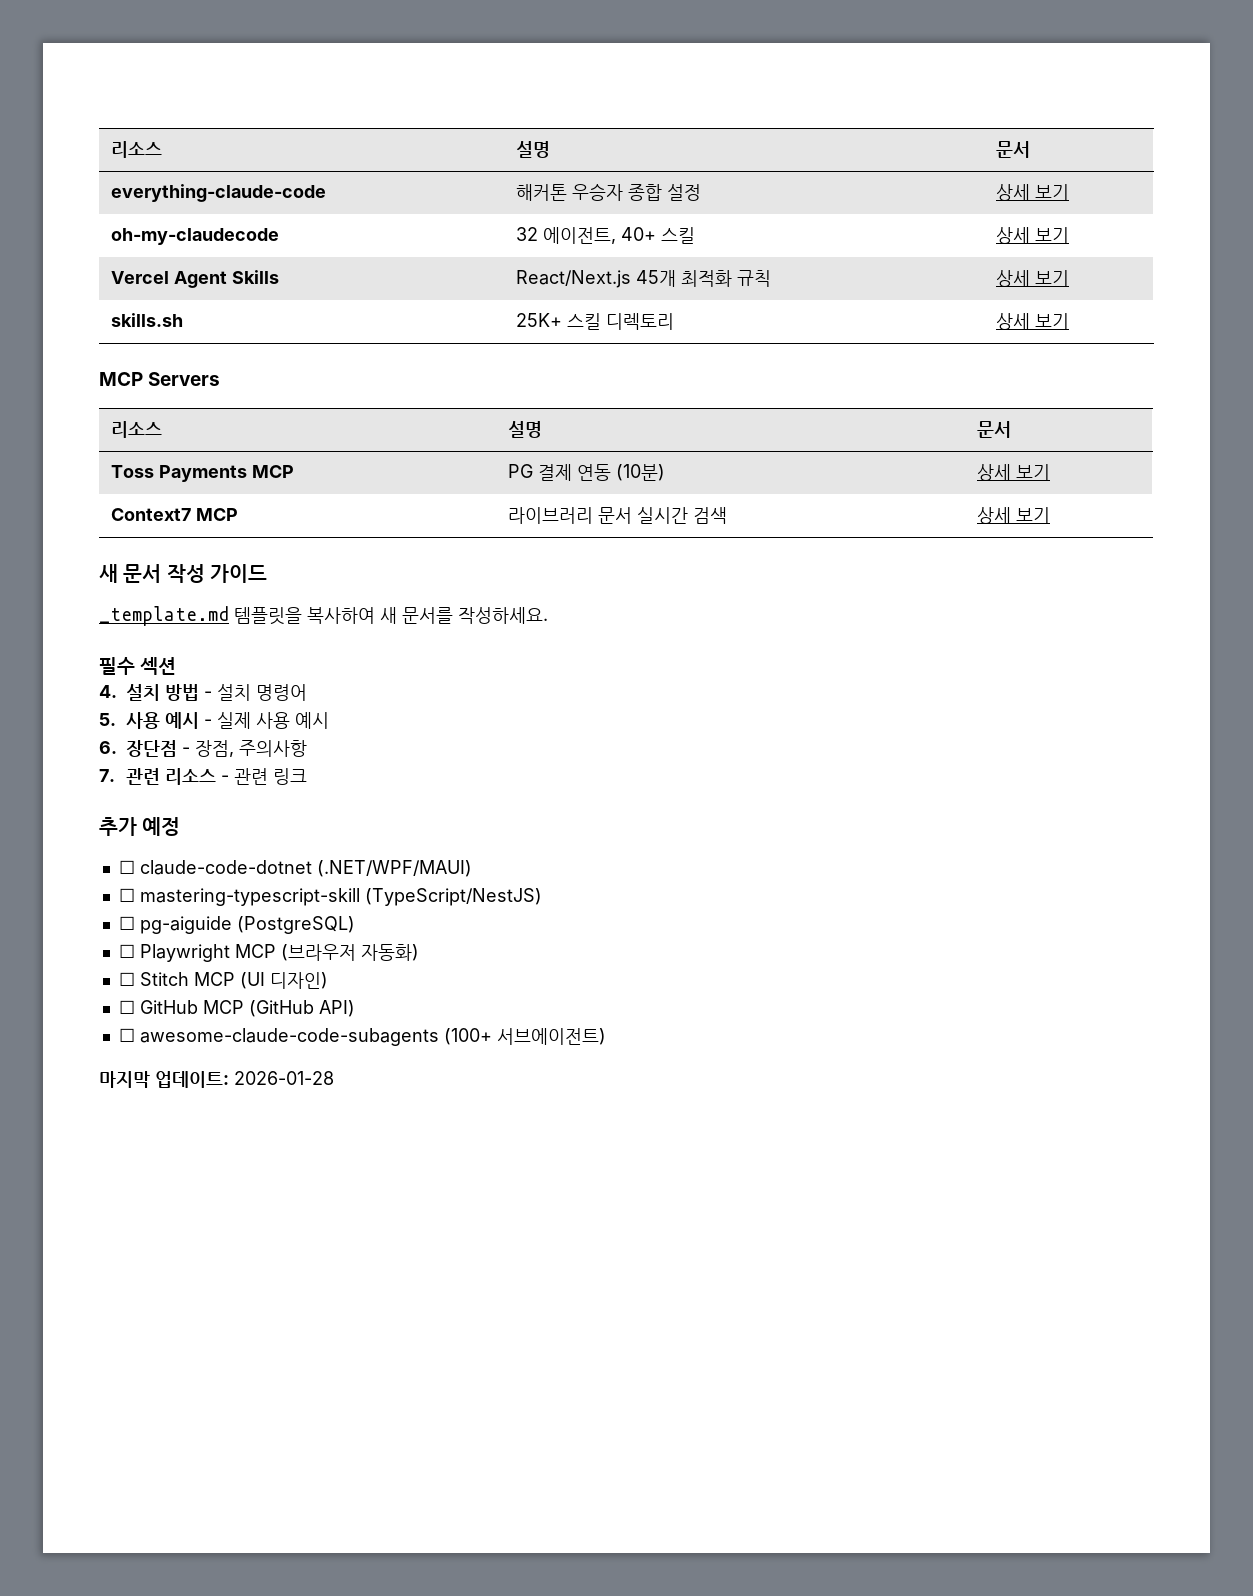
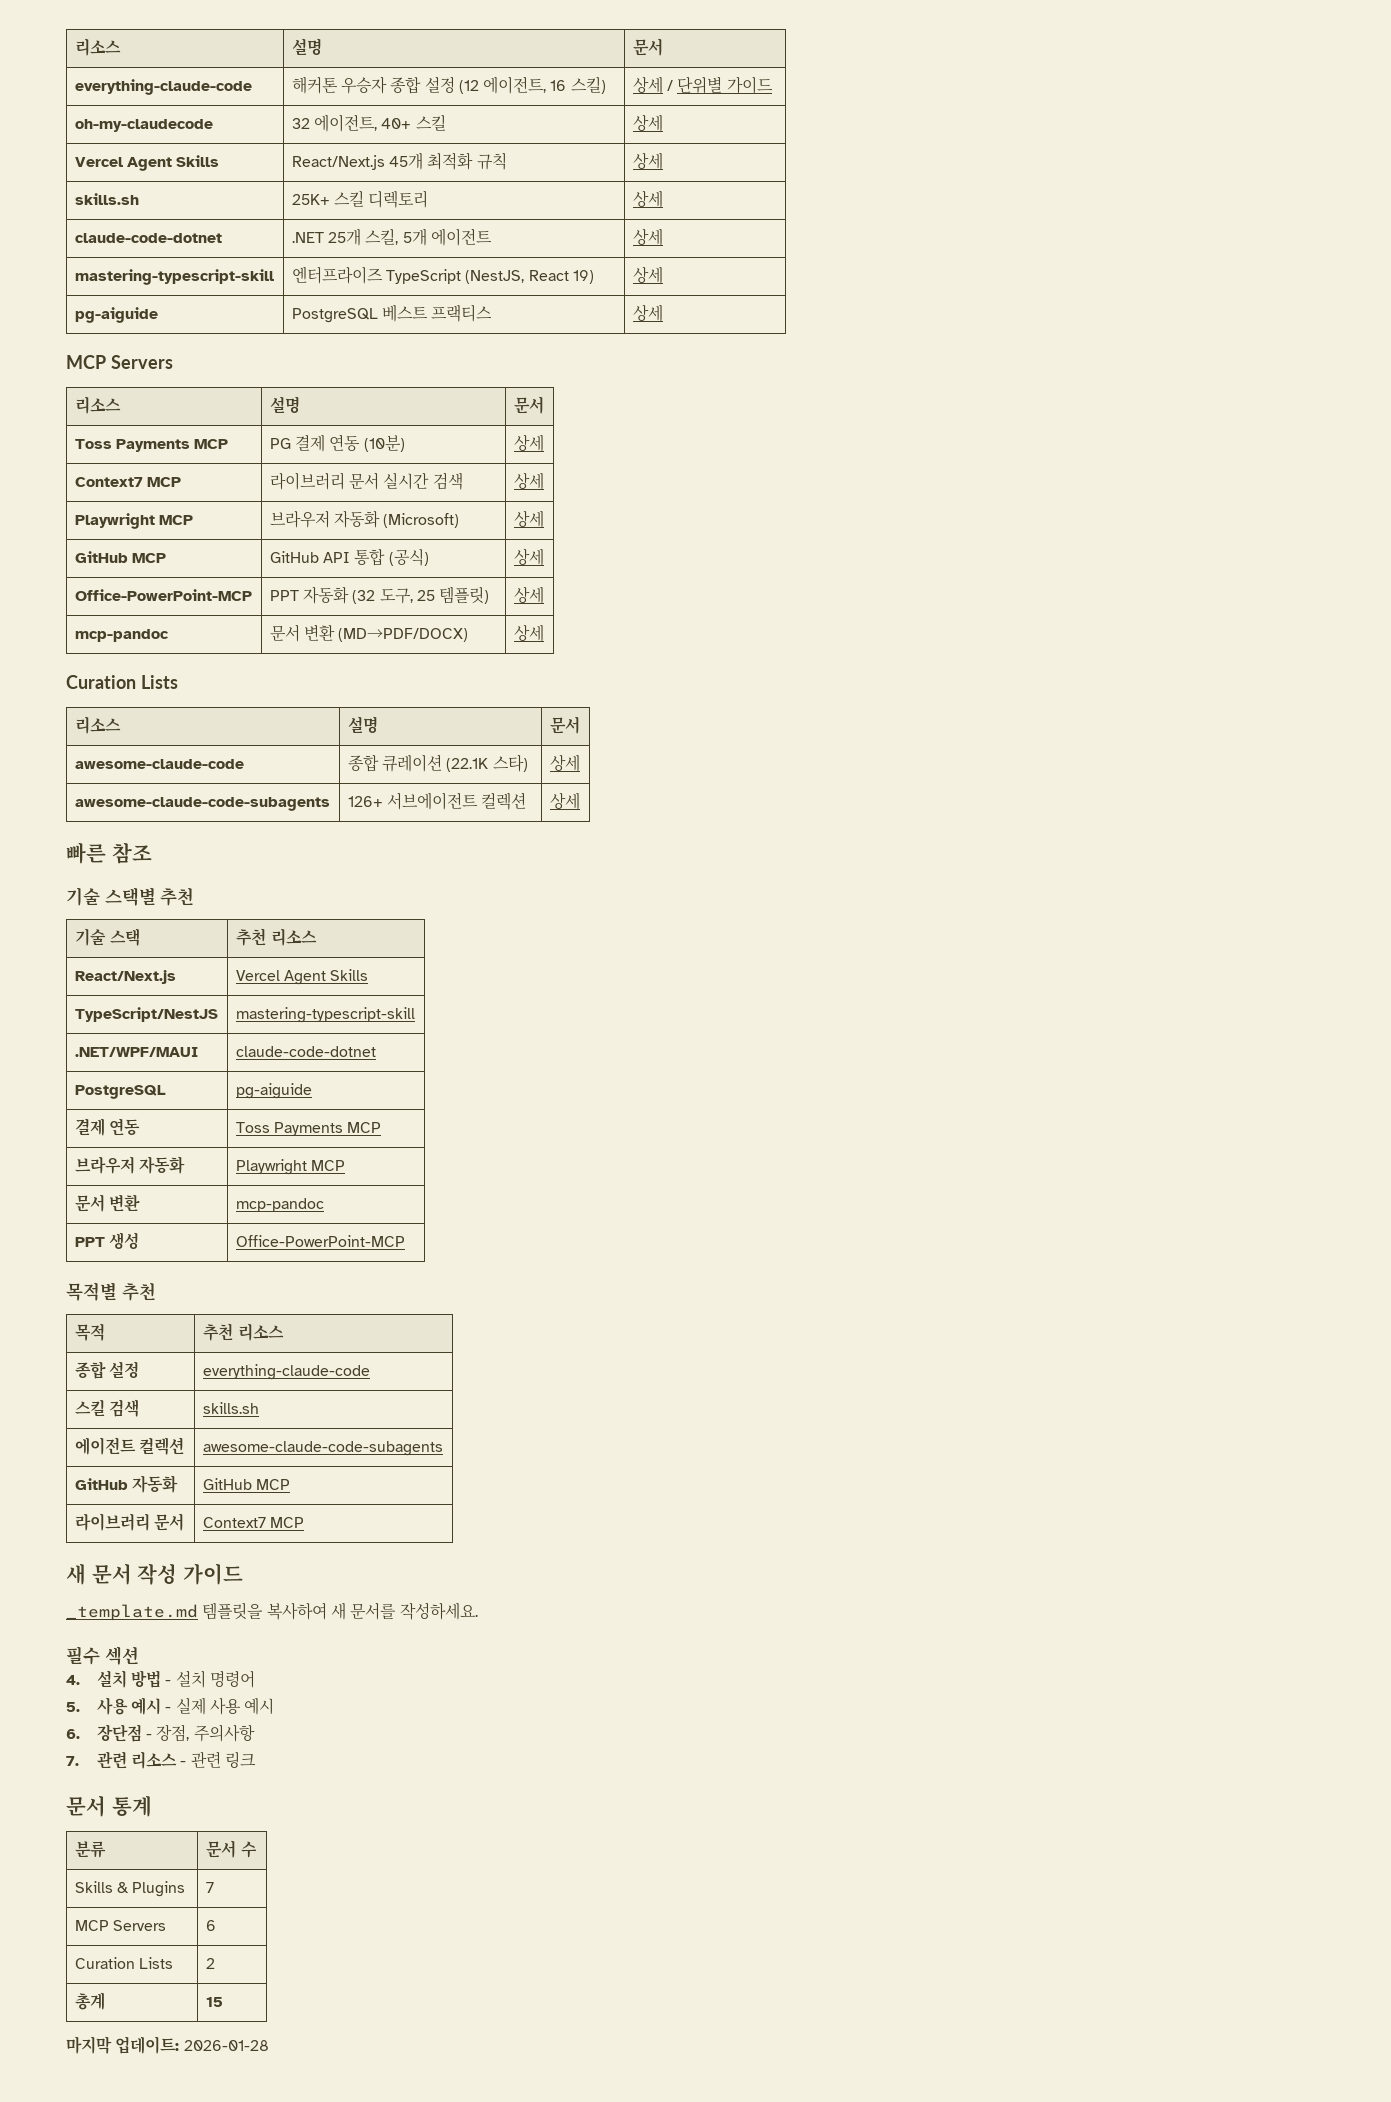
[996,184,1070,201] | 상세 보기 -> [458,76,606,94] [632,76,773,94] (12 에이전트, 16 스킬) | 상세 / 단위별 가이드
[1035,227,1070,244] 보기 -> (663, 123) none
[1035,270,1070,287] 보기 -> (663, 161) none
[1035,313,1070,330] 보기 -> [74,233,222,243] [291,228,492,246] [632,228,663,246] [74,269,274,285] [291,266,594,284] [632,266,663,284] [74,307,158,323] [291,304,493,323] [632,304,663,322] // claude-code-dotnet | .NET 25개 스킬, 5개 에이전트 | 상세 // mastering-typescript-skill | 엔터프라이즈 TypeScript (NestJS, React 19) | 상세 // pg-aiguide | PostgreSQL 베스트 프랙티스 | 상세
[1016,464,1051,481] 보기 -> (544, 443) none
[1016,507,1051,524] 보기 -> [74,513,193,529] [269,510,460,528] [513,510,544,528] [74,551,166,563] [269,548,429,566] [513,548,544,566] [74,589,252,601] [269,586,490,604] [513,586,544,604] [74,629,169,642] [269,624,469,642] [513,624,544,642] [66,675,178,689] [74,716,121,734] [347,716,378,733] [549,716,580,734] [74,759,244,769] [347,754,528,772] [549,754,580,772] [74,797,330,811] [347,792,527,810] [549,792,580,810] [66,842,152,864] [66,887,195,906] [74,928,140,946] [235,928,317,946] [74,970,176,984] [235,969,369,985] [74,1007,218,1022] [235,1007,415,1023] [74,1047,198,1057] [235,1046,376,1057] [74,1085,166,1099] [235,1083,312,1099] [74,1118,140,1136] [235,1122,382,1136] [74,1156,185,1174] [235,1159,345,1175] [74,1194,140,1212] [235,1198,324,1212] [74,1232,139,1249] [235,1235,405,1247] [66,1282,156,1301] [74,1323,105,1341] [202,1323,284,1341] [74,1361,139,1379] [202,1364,370,1380] [74,1399,139,1417] [202,1402,259,1414] [74,1437,184,1455] [202,1441,443,1456] [74,1475,178,1493] [202,1478,290,1490] [74,1513,184,1531] [202,1517,304,1528] // Playwright MCP | 브라우저 자동화 (Microsoft) | 상세 // GitHub MCP | GitHub API 통합 (공식) | 상세 // Office-PowerPoint-MCP | PPT 자동화 (32 도구, 25 템플릿) | 상세 // mcp-pandoc | 문서 변환 (MD→PDF/DOCX) | 상세 // Curation Lists // 리소스 | 설명 | 문서 // awesome-claude-code | 종합 큐레이션 (22.1K 스타) | 상세 // awesome-claude-code-subagents | 126+ 서브에이전트 컬렉션 | 상세 // 빠른 참조 // 기술 스택별 추천 // 기술 스택 | 추천 리소스 // React/Next.js | Vercel Agent Skills // TypeScript/NestJS | mastering-typescript-skill // .NET/WPF/MAUI | claude-code-dotnet // PostgreSQL | pg-aiguide // 결제 연동 | Toss Payments MCP // 브라우저 자동화 | Playwright MCP // 문서 변환 | mcp-pandoc // PPT 생성 | Office-PowerPoint-MCP // 목적별 추천 // 목적 | 추천 리소스 // 종합 설정 | everything-claude-code // 스킬 검색 | skills.sh // 에이전트 컬렉션 | awesome-claude-code-subagents // GitHub 자동화 | GitHub MCP // 라이브러리 문서 | Context7 MCP
[99,817,181,836] [118,860,472,877] [118,888,542,906] [118,916,355,934] [118,944,419,962] [118,972,328,989] [118,1000,355,1017] [118,1028,606,1046] 추가 예정 // ☐ claude-code-dotnet (.NET/WPF/MAUI) // ☐ mastering-typescript-skill (TypeScript/NestJS) // ☐ pg-aiguide (PostgreSQL) // ☐ Playwright MCP (브라우저 자동화) // ☐ Stitch MCP (UI 디자인) // ☐ GitHub MCP (GitHub API) // ☐ awesome-claude-code-subagents (100+ 서브에이전트) -> [66,1795,152,1817] [74,1841,106,1858] [205,1840,257,1858] [74,1881,186,1897] [205,1882,214,1893] [74,1920,166,1931] [205,1920,216,1931] [74,1957,173,1969] [205,1958,215,1969] [74,1992,105,2010] [205,1997,223,2007] 문서 통계 // 분류 | 문서 수 // Skills & Plugins | 7 // MCP Servers | 6 // Curation Lists | 2 // 총계 | 15

